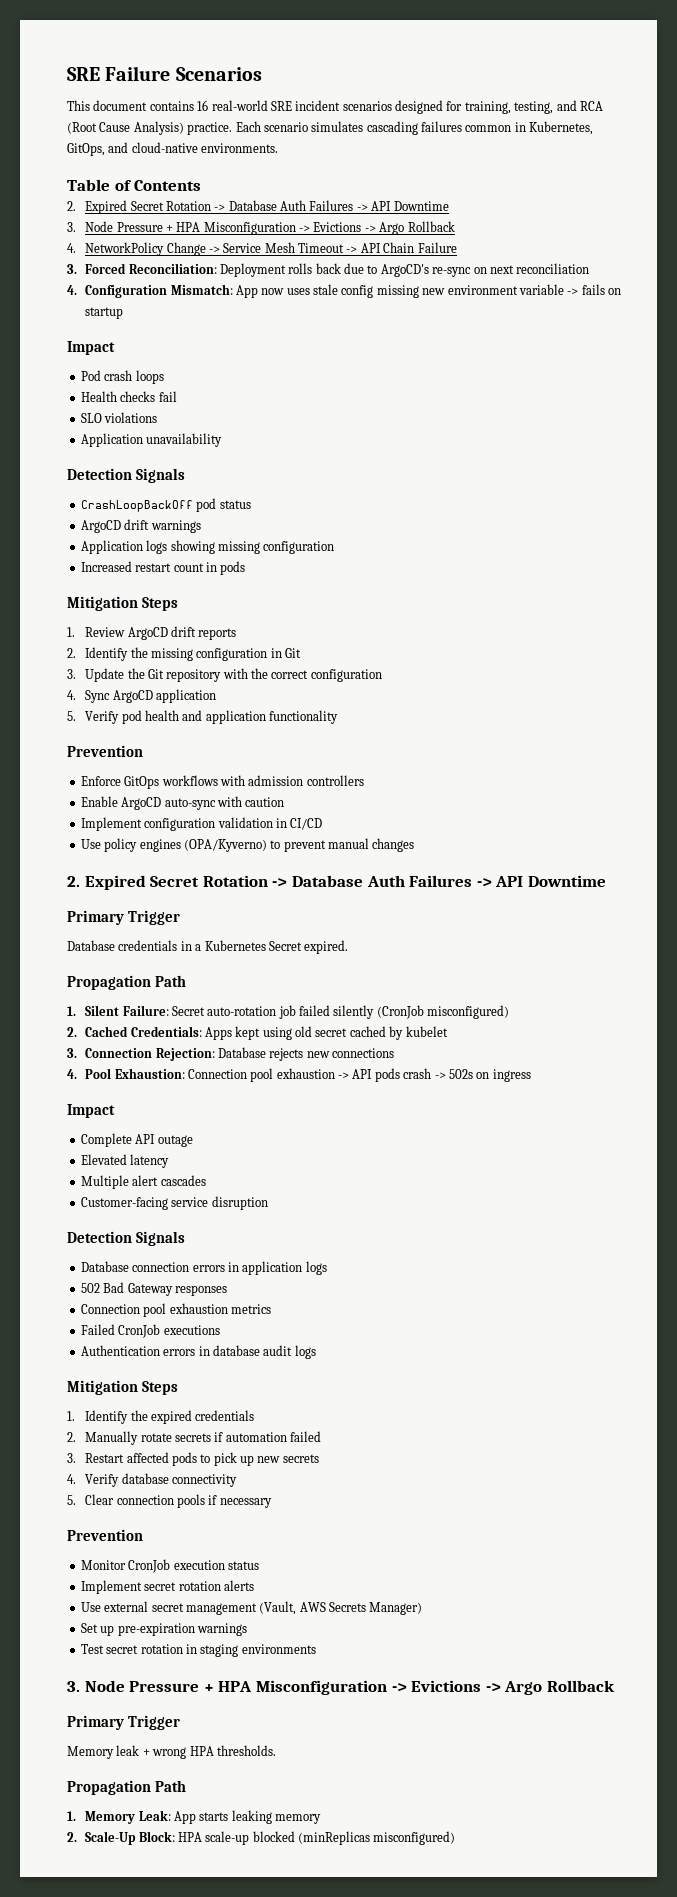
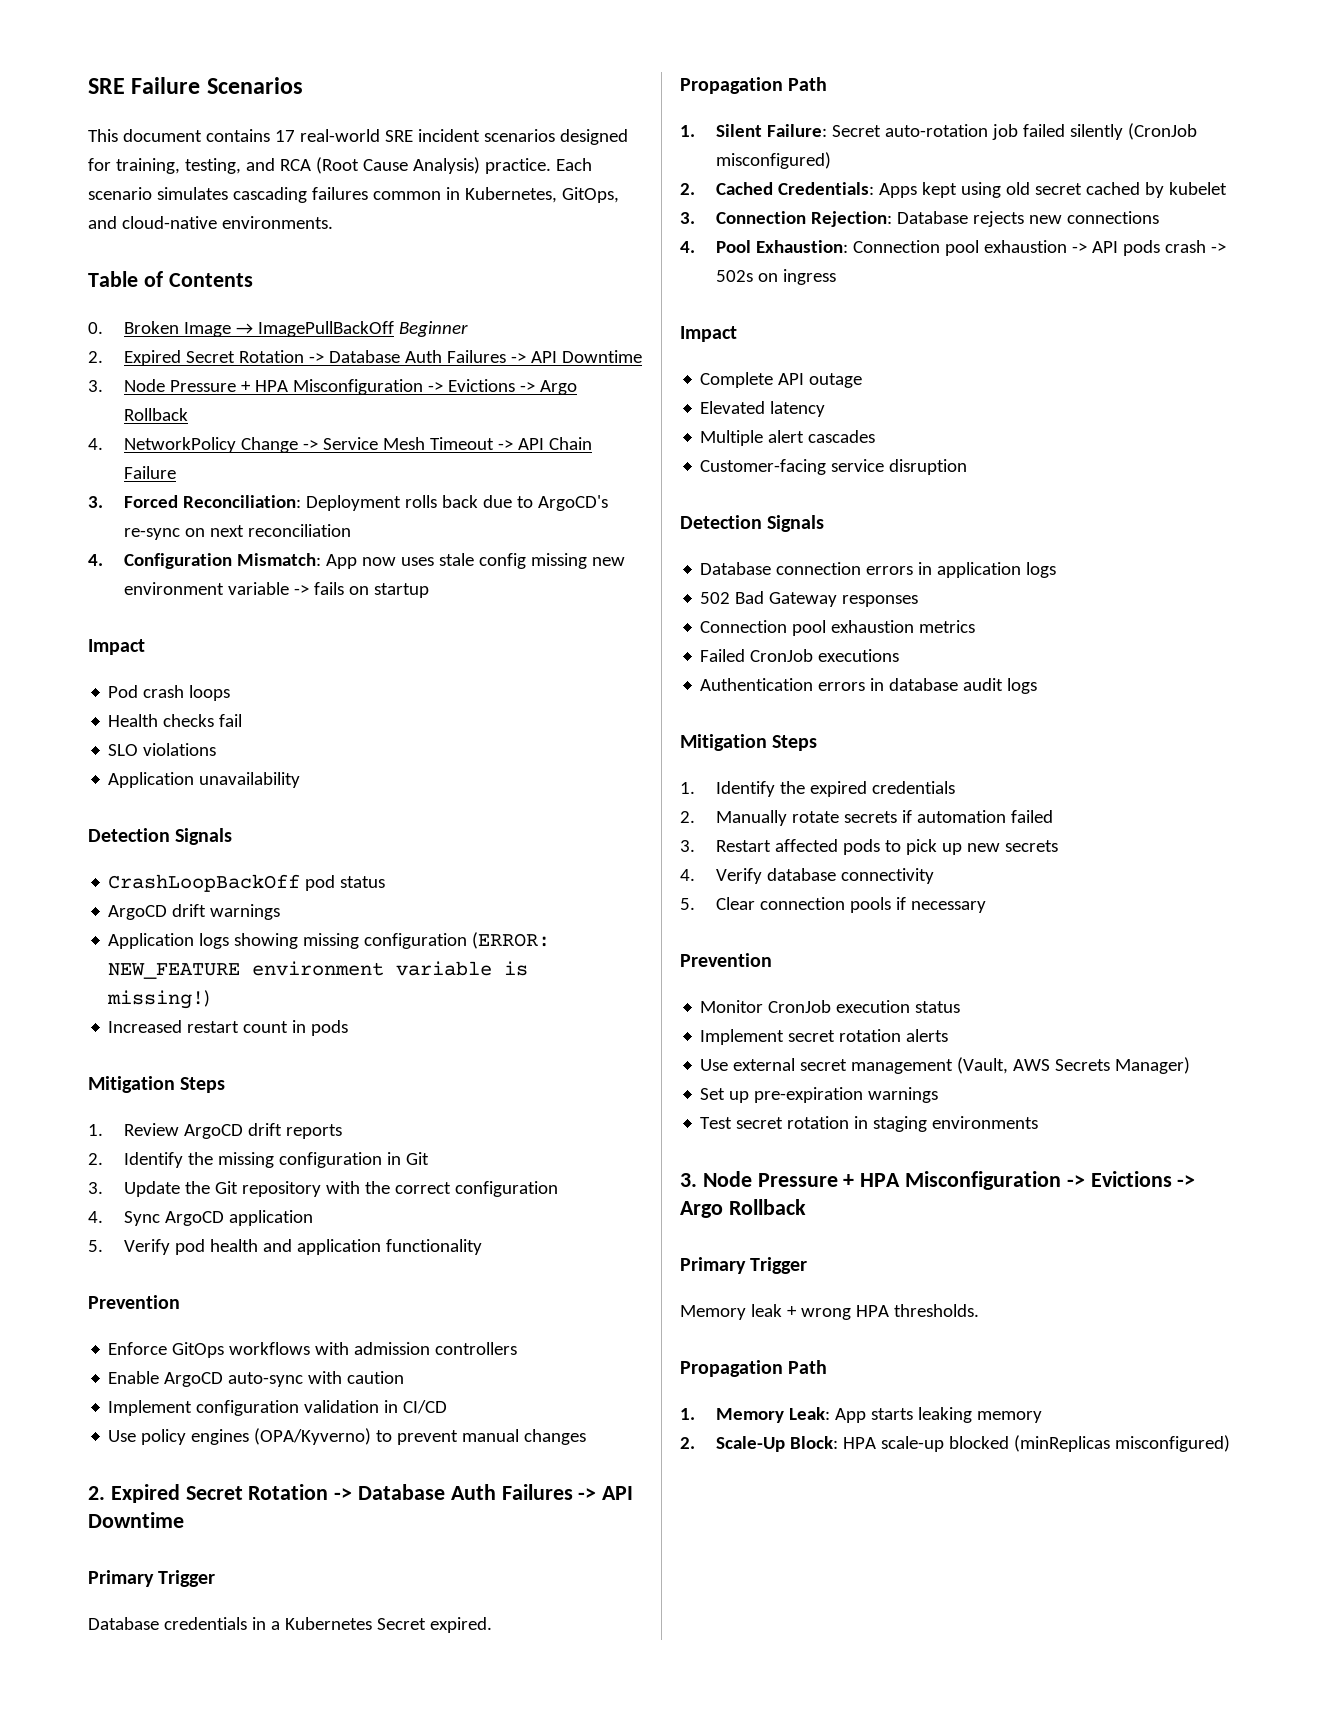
[197,100,209,111] 16 -> [274,130,295,142] 17
(202, 185) none -> [88,321,468,337] // 0. Broken Image → ImagePullBackOff Beginner
(335, 547) none -> [472,932,551,949] [108,961,529,979] [107,990,211,1009] (ERROR: NEW_FEATURE environment variable is missing!)

